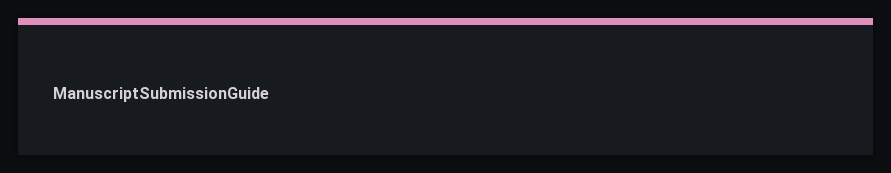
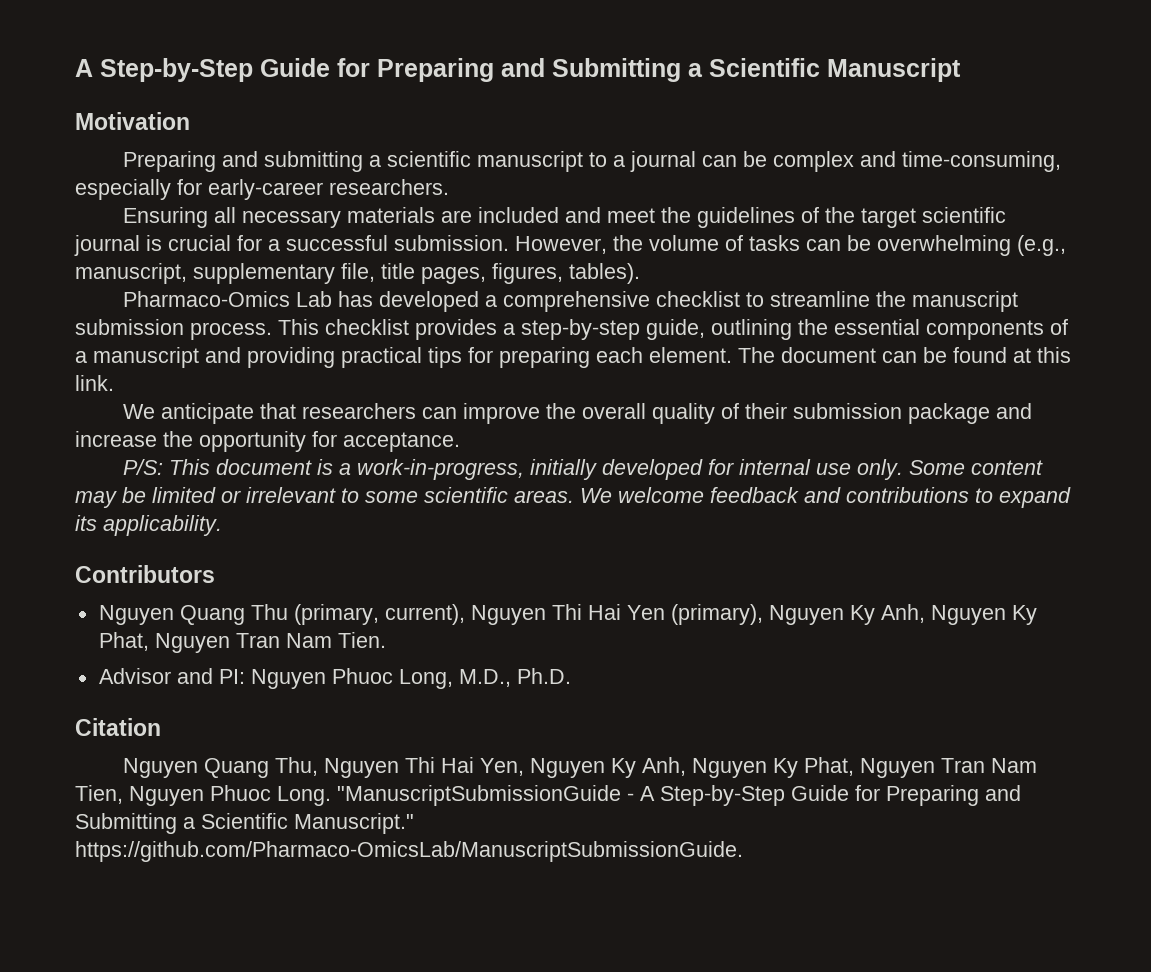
[53,87,269,102] ManuscriptSubmissionGuide -> [75,58,961,82] [75,112,190,130] [123,151,1062,172] [75,179,449,200] [123,207,1007,228] [74,235,1066,256] [75,263,640,284] [123,291,1019,312] [75,319,1068,340] [75,347,1071,368] [75,375,114,391] [123,403,1033,424] [75,431,460,452] [123,459,1044,480] [75,487,1071,508] [75,515,222,536] [75,565,215,583] [98,604,1037,625] [98,632,386,653] [98,668,571,689] [75,718,161,736] [123,757,1038,778] [75,785,1021,806] [75,813,414,834] [75,841,743,862] A Step-by-Step Guide for Preparing and Submitting a Scientific Manuscript // Motivation // Preparing and submitting a scientific manuscript to a journal can be complex and time-consuming, especially for early-career researchers. // Ensuring all necessary materials are included and meet the guidelines of the target scientific journal is crucial for a successful submission. However, the volume of tasks can be overwhelming (e.g., manuscript, supplementary file, title pages, figures, tables). // Pharmaco-Omics Lab has developed a comprehensive checklist to streamline the manuscript submission process. This checklist provides a step-by-step guide, outlining the essential components of a manuscript and providing practical tips for preparing each element. The document can be found at this link. // We anticipate that researchers can improve the overall quality of their submission package and increase the opportunity for acceptance. // P/S: This document is a work-in-progress, initially developed for internal use only. Some content may be limited or irrelevant to some scientific areas. We welcome feedback and contributions to expand its applicability. // Contributors // Nguyen Quang Thu (primary, current), Nguyen Thi Hai Yen (primary), Nguyen Ky Anh, Nguyen Ky Phat, Nguyen Tran Nam Tien. // Advisor and PI: Nguyen Phuoc Long, M.D., Ph.D. // Citation // Nguyen Quang Thu, Nguyen Thi Hai Yen, Nguyen Ky Anh, Nguyen Ky Phat, Nguyen Tran Nam Tien, Nguyen Phuoc Long. "ManuscriptSubmissionGuide - A Step-by-Step Guide for Preparing and Submitting a Scientific Manuscript." https://github.com/Pharmaco-OmicsLab/ManuscriptSubmissionGuide.

